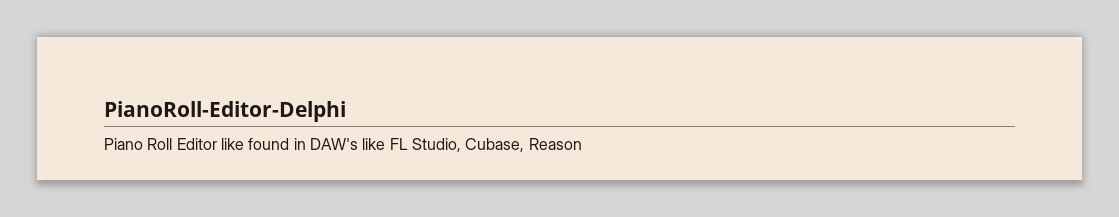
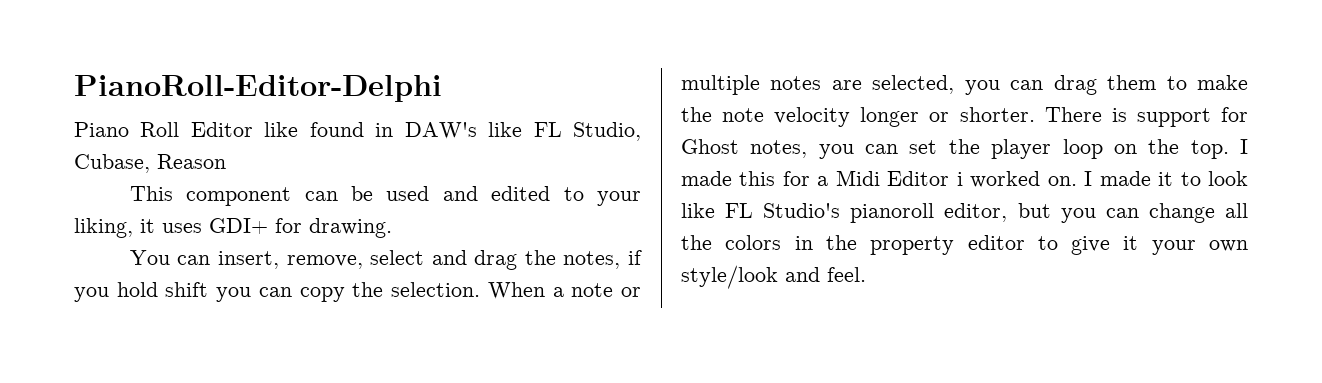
(582, 144) none -> [129,186,642,206] [74,218,392,238] [129,250,643,270] [74,282,642,302] [681,75,1248,95] [681,107,1248,127] [681,139,1248,159] [681,170,1248,188] [681,203,1248,223] [681,235,1248,255] [681,265,866,289] // This component can be used and edited to your liking, it uses GDI+ for drawing. // You can insert, remove, select and drag the notes, if you hold shift you can copy the selection. When a note or multiple notes are selected, you can drag them to make the note velocity longer or shorter. There is support for Ghost notes, you can set the player loop on the top. I made this for a Midi Editor i worked on. I made it to look like FL Studio's pianoroll editor, but you can change all the colors in the property editor to give it your own style/look and feel.

